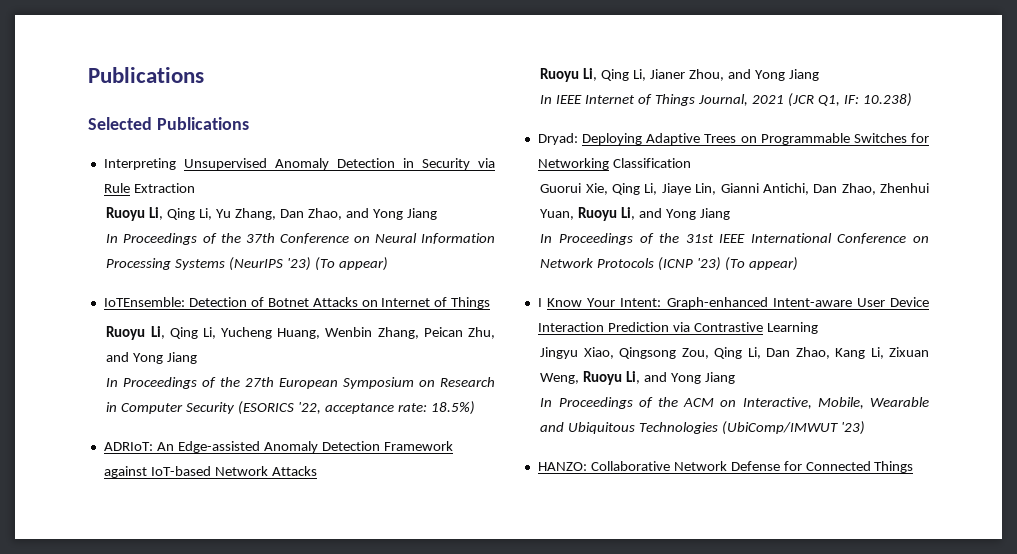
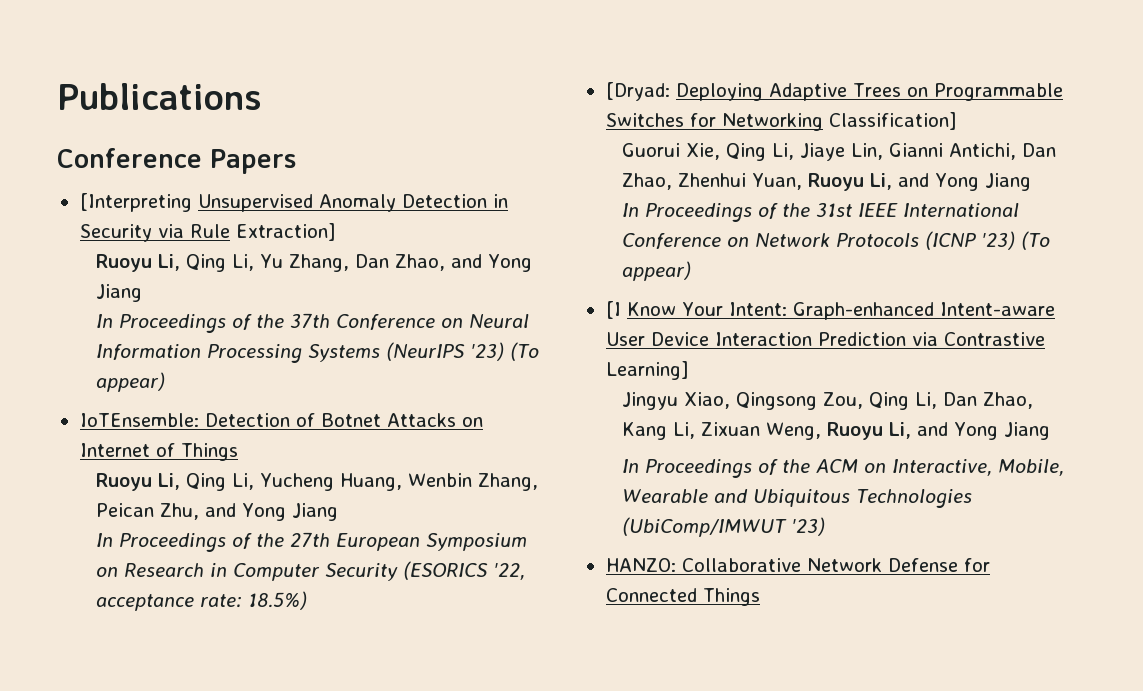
[88,67,204,83] [88,117,249,130] [103,158,176,170] Publications // Selected Publications // Interpreting -> [57,83,262,110] [57,148,296,174] [79,193,192,212] Publications // Conference Papers // [Interpreting
[133,183,195,193] Extraction -> [235,223,336,241] Extraction]
[103,441,453,453] [103,466,317,478] [540,68,819,82] [540,93,912,107] [537,133,578,145] ADRIoT: An Edge-assisted Anomaly Detection Framework against IoT-based Network Attacks // Ruoyu Li, Qing Li, Jianer Zhou, and Yong Jiang // In IEEE Internet of Things Journal, 2021 (JCR Q1, IF: 10.238) // Dryad: -> [605,82,670,101] [Dryad:
[612,158,691,168] Classification -> [828,112,957,130] Classification]
[537,298,542,307] I -> [605,301,621,319] [I
[766,322,818,334] Learning -> [605,361,689,380] Learning]

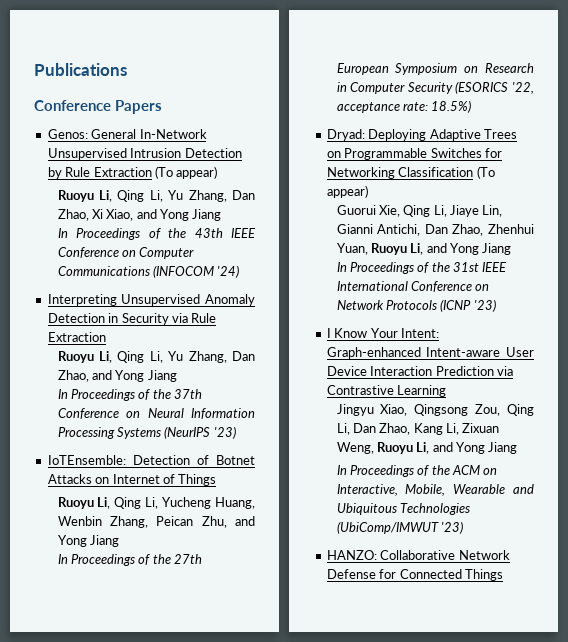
[79,193,192,212] [Interpreting -> [47,129,207,139] [47,148,242,160] [47,166,218,179] [57,190,255,202] [57,209,222,221] [57,228,256,240] [57,247,195,259] [57,265,240,278] [47,294,117,306] Genos: General In-Network Unsupervised Intrusion Detection by Rule Extraction (To appear) // Ruoyu Li, Qing Li, Yu Zhang, Dan Zhao, Xi Xiao, and Yong Jiang // In Proceedings of the 43th IEEE Conference on Computer Communications (INFOCOM '24) // Interpreting
[235,223,336,241] Extraction] -> [47,332,106,342] Extraction
[510,342,540,361] [96,372,166,392] (To appear) -> (236, 432) none
[605,82,670,101] [Dryad: -> [326,129,365,141] Dryad:
[828,112,957,130] Classification] -> [398,166,495,179] [326,185,368,198] Classification (To appear)
[1021,231,1051,250] [622,261,692,281] [605,301,621,319] (To appear) // [I -> [326,328,331,338] // I
[605,361,689,380] Learning] -> [397,385,447,397] Learning

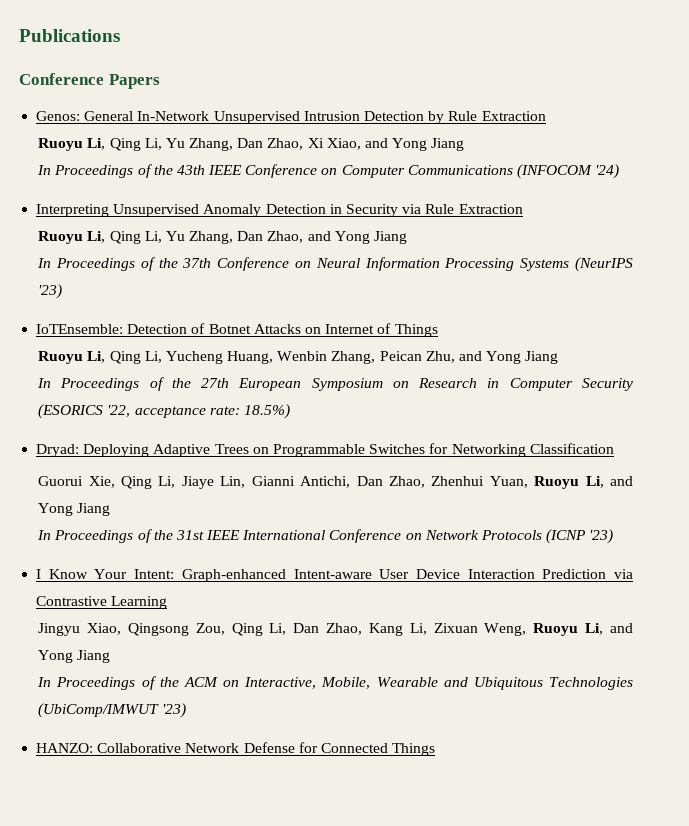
[154,166,218,179] (To appear) -> (546, 116) none
[476,166,495,179] [326,185,368,198] (To appear) -> (614, 448) none

